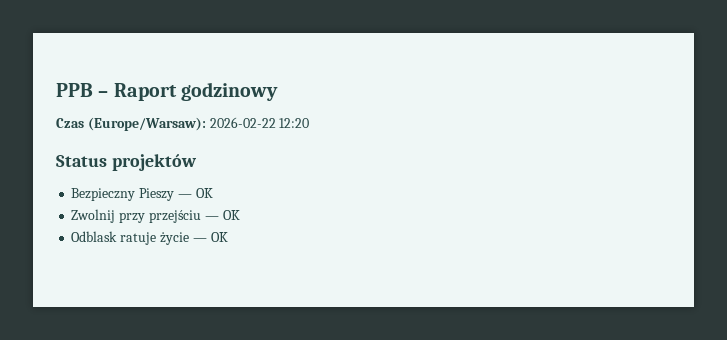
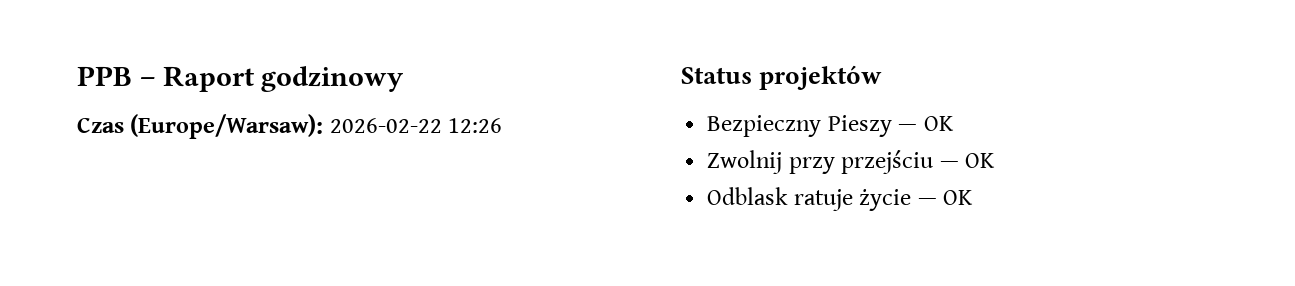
[279,118,310,128] 12:20 -> [448,118,503,133] 12:26

